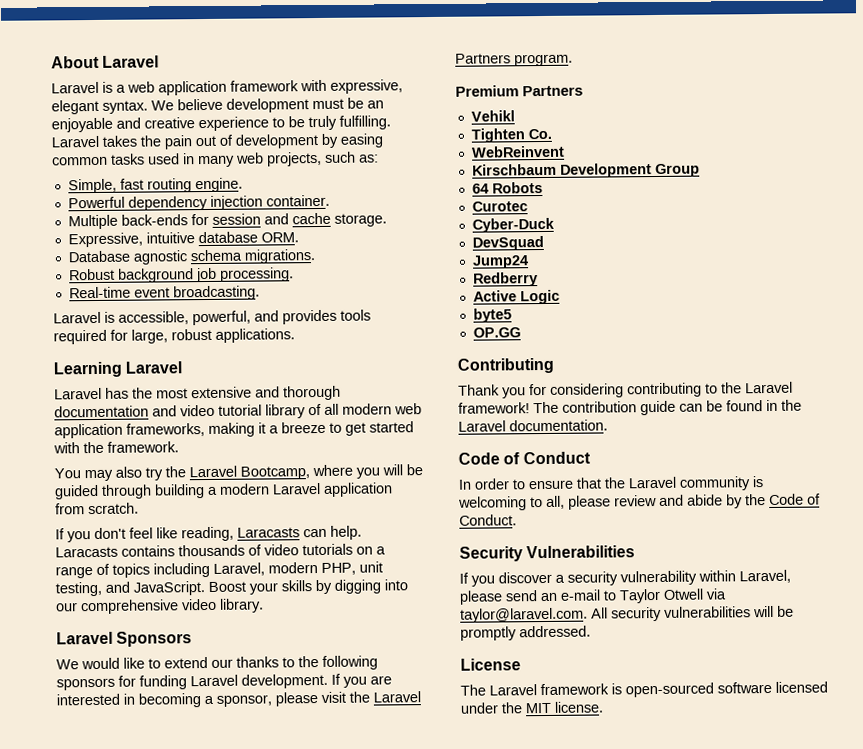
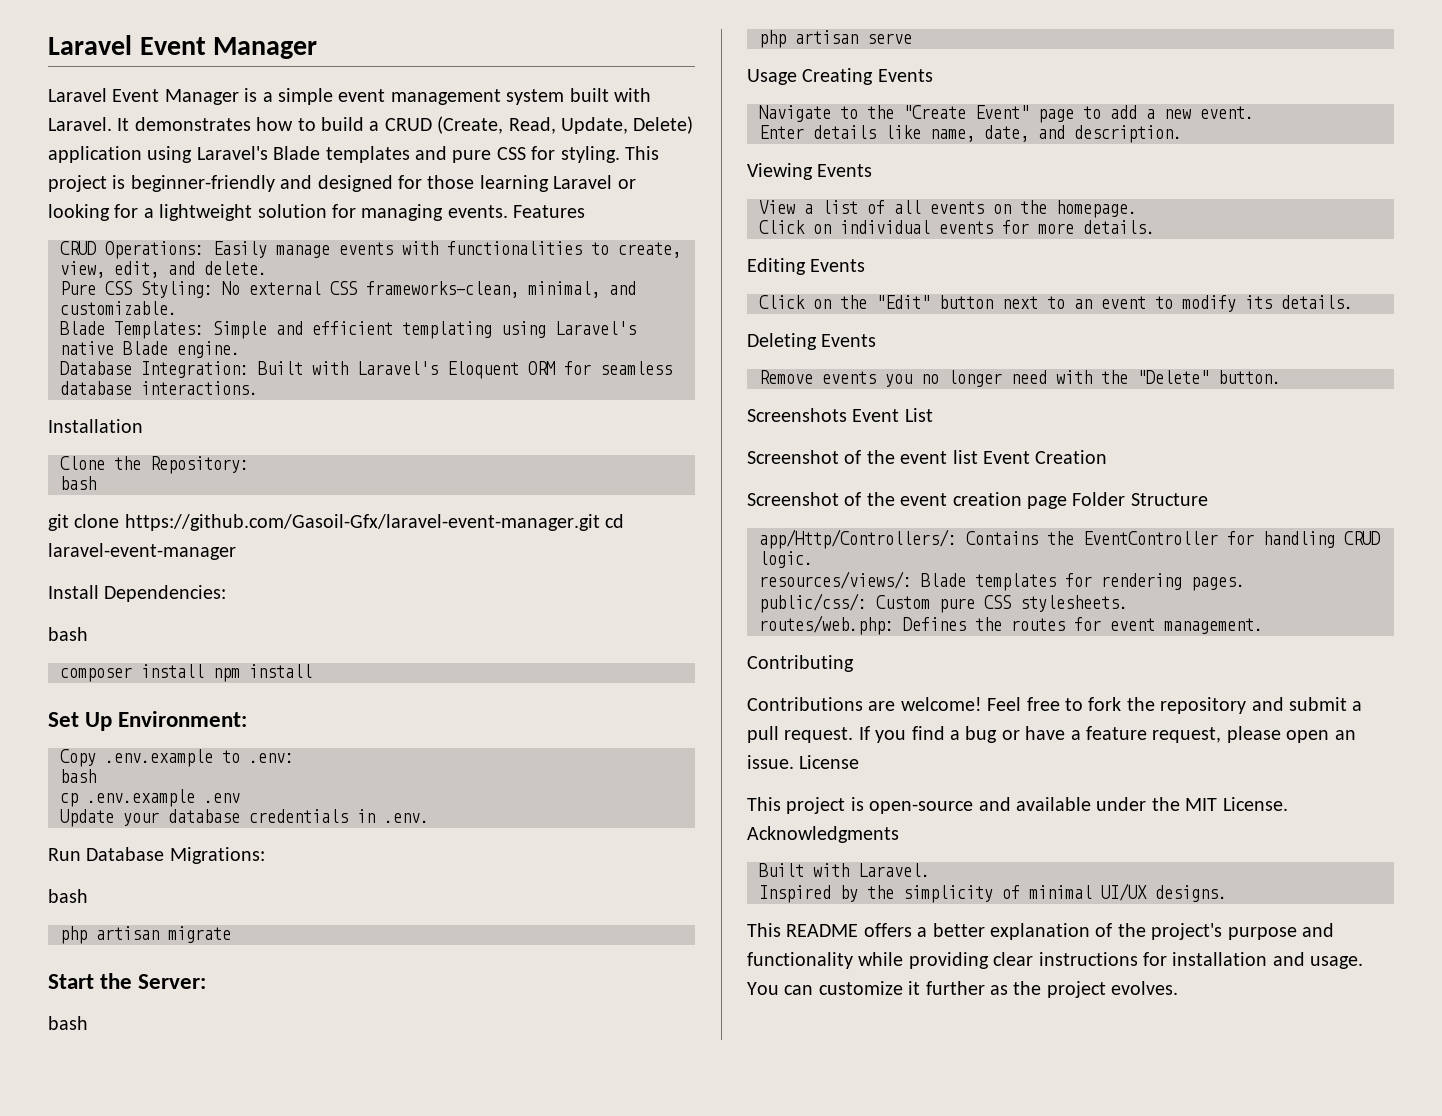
[51,55,160,69] [51,79,403,96] [51,97,384,115] [51,115,391,133] [51,133,383,150] [52,151,379,168] [67,177,243,194] [67,194,330,211] [67,212,387,230] [67,231,299,248] [67,249,316,265] [68,267,294,283] [68,285,260,301] [53,309,371,326] [53,328,295,345] [53,361,183,378] [54,385,341,401] [54,403,422,419] [54,421,414,439] [53,441,179,454] [54,464,423,482] [54,482,393,500] [55,502,139,515] [55,525,362,543] [55,543,386,558] [55,561,383,579] [55,579,408,597] [56,598,264,615] [56,631,193,647] [56,655,378,670] [56,673,392,691] [56,691,421,708] [455,53,573,67] [455,85,584,97] [470,110,515,122] [470,128,552,143] [470,145,565,158] [471,163,700,178] [471,182,543,194] [471,201,528,212] [471,217,555,233] [471,235,544,251] [471,255,529,269] [472,272,538,287] [472,289,560,305] [472,308,512,323] [472,327,521,338] [457,357,554,374] [458,381,793,399] [458,399,802,416] [458,419,608,432] [458,451,591,465] [458,476,764,491] [458,493,821,511] [459,514,517,526] [459,545,636,562] [459,569,791,587] [459,588,727,605] [460,605,794,623] [460,625,591,641] [460,658,521,671] [460,681,828,698] [460,701,604,714] About Laravel // Laravel is a web application framework with expressive, elegant syntax. We believe development must be an enjoyable and creative experience to be truly fulfilling. Laravel takes the pain out of development by easing common tasks used in many web projects, such as: // Simple, fast routing engine. // Powerful dependency injection container. // Multiple back-ends for session and cache storage. // Expressive, intuitive database ORM. // Database agnostic schema migrations. // Robust background job processing. // Real-time event broadcasting. // Laravel is accessible, powerful, and provides tools required for large, robust applications. // Learning Laravel // Laravel has the most extensive and thorough documentation and video tutorial library of all modern web application frameworks, making it a breeze to get started with the framework. // You may also try the Laravel Bootcamp, where you will be guided through building a modern Laravel application from scratch. // If you don't feel like reading, Laracasts can help. Laracasts contains thousands of video tutorials on a range of topics including Laravel, modern PHP, unit testing, and JavaScript. Boost your skills by digging into our comprehensive video library. // Laravel Sponsors // We would like to extend our thanks to the following sponsors for funding Laravel development. If you are interested in becoming a sponsor, please visit the Laravel Partners program. // Premium Partners // Vehikl // Tighten Co. // WebReinvent // Kirschbaum Development Group // 64 Robots // Curotec // Cyber-Duck // DevSquad // Jump24 // Redberry // Active Logic // byte5 // OP.GG // Contributing // Thank you for considering contributing to the Laravel framework! The contribution guide can be found in the Laravel documentation. // Code of Conduct // In order to ensure that the Laravel community is welcoming to all, please review and abide by the Code of Conduct. // Security Vulnerabilities // If you discover a security vulnerability within Laravel, please send an e-mail to Taylor Otwell via taylor@laravel.com. All security vulnerabilities will be promptly addressed. // License // The Laravel framework is open-sourced software licensed under the MIT license. -> [48,35,318,59] [48,88,651,105] [48,116,694,134] [48,146,659,163] [48,175,636,192] [48,204,586,221] [60,241,681,259] [60,261,267,278] [60,281,636,298] [60,301,177,315] [60,321,636,339] [60,341,240,358] [60,361,672,379] [60,381,258,395] [48,419,143,433] [60,456,249,474] [60,476,96,490] [48,514,625,531] [48,543,236,560] [48,585,227,602] [48,627,88,641] [60,664,312,682] [48,711,248,731] [60,749,294,767] [60,769,96,783] [60,789,240,807] [60,809,429,827] [48,847,265,864] [48,889,88,903] [60,926,231,944] [48,973,207,989] [48,1016,88,1030] [759,30,912,48] [747,68,933,85] [759,105,1254,123] [759,125,1182,143] [747,163,873,180] [759,200,1137,218] [759,220,1155,234] [747,258,866,275] [759,295,1353,312] [747,333,877,350] [759,370,1281,387] [747,408,933,422] [747,450,1108,464] [747,492,1208,509] [759,529,1380,549] [759,551,813,568] [759,571,1245,591] [759,593,1128,613] [759,615,1263,635] [747,655,854,672] [747,697,1363,714] [747,726,1356,743] [747,755,860,769] [747,797,1288,814] [747,826,899,843] [759,863,930,877] [759,883,1227,903] [747,923,1334,940] [747,952,1364,969] [747,981,1179,998] Laravel Event Manager // Laravel Event Manager is a simple event management system built with Laravel. It demonstrates how to build a CRUD (Create, Read, Update, Delete) application using Laravel's Blade templates and pure CSS for styling. This project is beginner-friendly and designed for those learning Laravel or looking for a lightweight solution for managing events. Features // CRUD Operations: Easily manage events with functionalities to create, view, edit, and delete. // Pure CSS Styling: No external CSS frameworks—clean, minimal, and customizable. // Blade Templates: Simple and efficient templating using Laravel's native Blade engine. // Database Integration: Built with Laravel's Eloquent ORM for seamless database interactions. // Installation // Clone the Repository: // bash // git clone https://github.com/Gasoil-Gfx/laravel-event-manager.git cd laravel-event-manager // Install Dependencies: // bash // composer install npm install // Set Up Environment: // Copy .env.example to .env: // bash // cp .env.example .env // Update your database credentials in .env. // Run Database Migrations: // bash // php artisan migrate // Start the Server: // bash // php artisan serve // Usage Creating Events // Navigate to the "Create Event" page to add a new event. // Enter details like name, date, and description. // Viewing Events // View a list of all events on the homepage. // Click on individual events for more details. // Editing Events // Click on the "Edit" button next to an event to modify its details. // Deleting Events // Remove events you no longer need with the "Delete" button. // Screenshots Event List // Screenshot of the event list Event Creation // Screenshot of the event creation page Folder Structure // app/Http/Controllers/: Contains the EventController for handling CRUD logic. // resources/views/: Blade templates for rendering pages. // public/css/: Custom pure CSS stylesheets. // routes/web.php: Defines the routes for event management. // Contributing // Contributions are welcome! Feel free to fork the repository and submit a pull request. If you find a bug or have a feature request, please open an issue. License // This project is open-source and available under the MIT License. Acknowledgments // Built with Laravel. // Inspired by the simplicity of minimal UI/UX designs. // This README offers a better explanation of the project's purpose and functionality while providing clear instructions for installation and usage. You can customize it further as the project evolves.

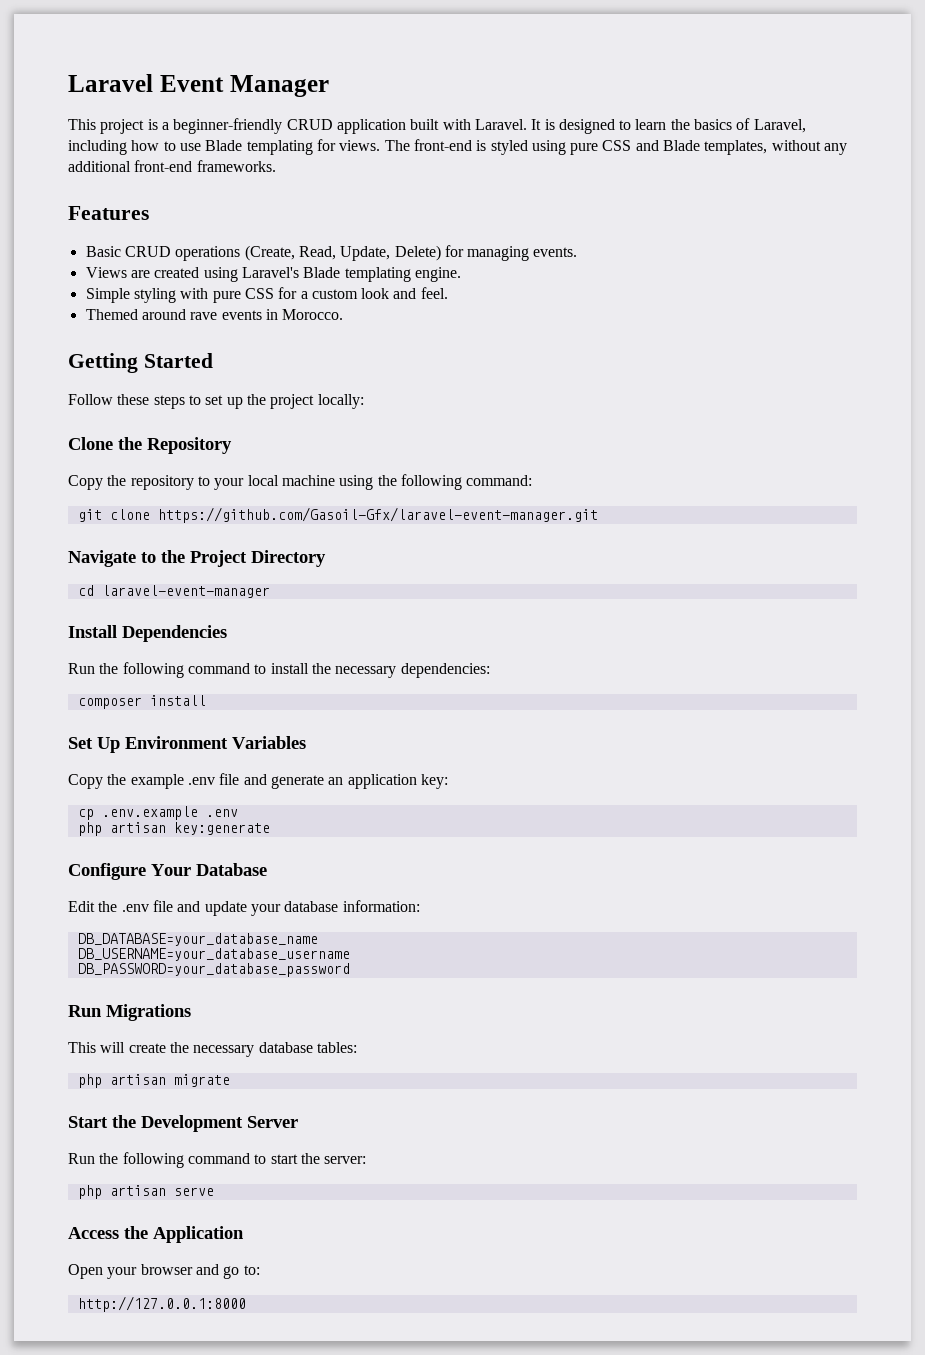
[48,88,651,105] [48,116,694,134] [48,146,659,163] [48,175,636,192] [48,204,586,221] [60,241,681,259] [60,261,267,278] [60,281,636,298] [60,301,177,315] [60,321,636,339] [60,341,240,358] [60,361,672,379] [60,381,258,395] [48,419,143,433] [60,456,249,474] [60,476,96,490] [48,514,625,531] [48,543,236,560] [48,585,227,602] [48,627,88,641] Laravel Event Manager is a simple event management system built with Laravel. It demonstrates how to build a CRUD (Create, Read, Update, Delete) application using Laravel's Blade templates and pure CSS for styling. This project is beginner-friendly and designed for those learning Laravel or looking for a lightweight solution for managing events. Features // CRUD Operations: Easily manage events with functionalities to create, view, edit, and delete. // Pure CSS Styling: No external CSS frameworks—clean, minimal, and customizable. // Blade Templates: Simple and efficient templating using Laravel's native Blade engine. // Database Integration: Built with Laravel's Eloquent ORM for seamless database interactions. // Installation // Clone the Repository: // bash // git clone https://github.com/Gasoil-Gfx/laravel-event-manager.git cd laravel-event-manager // Install Dependencies: // bash -> [68,118,806,134] [68,139,848,155] [68,160,276,172] [68,206,149,220] [85,245,578,261] [85,267,461,282] [85,287,448,303] [85,309,344,320] [68,353,213,373] [68,394,364,409] [68,437,232,454] [68,474,533,490] [77,507,598,523] [68,550,326,567] [77,585,270,598] [68,625,227,642] [68,662,490,678] This project is a beginner-friendly CRUD application built with Laravel. It is designed to learn the basics of Laravel, including how to use Blade templating for views. The front-end is styled using pure CSS and Blade templates, without any additional front-end frameworks. // Features // Basic CRUD operations (Create, Read, Update, Delete) for managing events. // Views are created using Laravel's Blade templating engine. // Simple styling with pure CSS for a custom look and feel. // Themed around rave events in Morocco. // Getting Started // Follow these steps to set up the project locally: // Clone the Repository // Copy the repository to your local machine using the following command: // git clone https://github.com/Gasoil-Gfx/laravel-event-manager.git // Navigate to the Project Directory // cd laravel-event-manager // Install Dependencies // Run the following command to install the necessary dependencies:
[213,664,312,682] npm install -> (206, 700) none
[118,711,248,727] [60,749,294,767] [60,769,96,783] [60,789,240,807] [60,809,429,827] [48,847,265,864] [48,889,88,903] Environment: // Copy .env.example to .env: // bash // cp .env.example .env // Update your database credentials in .env. // Run Database Migrations: // bash -> [125,736,306,749] [68,773,448,789] [77,806,238,820] [77,822,270,836] [68,863,267,880] [68,900,420,916] [77,933,318,946] [77,948,350,961] [77,963,350,977] [68,1004,191,1021] [68,1042,357,1057] Environment Variables // Copy the example .env file and generate an application key: // cp .env.example .env // php artisan key:generate // Configure Your Database // Edit the .env file and update your database information: // DB_DATABASE=your_database_name // DB_USERNAME=your_database_username // DB_PASSWORD=your_database_password // Run Migrations // This will create the necessary database tables:
[138,974,207,989] [48,1016,88,1030] [759,30,912,48] [747,68,933,85] [759,105,1254,123] [759,125,1182,143] [747,163,873,180] [759,200,1137,218] [759,220,1155,234] [747,258,866,275] [759,295,1353,312] [747,333,877,350] [759,370,1281,387] [747,408,933,422] [747,450,1108,464] [747,492,1208,509] [759,529,1380,549] [759,551,813,568] [759,571,1245,591] [759,593,1128,613] [759,615,1263,635] [747,655,854,672] [747,697,1363,714] [747,726,1356,743] [747,755,860,769] [747,797,1288,814] [747,826,899,843] [759,863,930,877] [759,883,1227,903] [747,923,1334,940] [747,952,1364,969] [747,981,1179,998] Server: // bash // php artisan serve // Usage Creating Events // Navigate to the "Create Event" page to add a new event. // Enter details like name, date, and description. // Viewing Events // View a list of all events on the homepage. // Click on individual events for more details. // Editing Events // Click on the "Edit" button next to an event to modify its details. // Deleting Events // Remove events you no longer need with the "Delete" button. // Screenshots Event List // Screenshot of the event list Event Creation // Screenshot of the event creation page Folder Structure // app/Http/Controllers/: Contains the EventController for handling CRUD logic. // resources/views/: Blade templates for rendering pages. // public/css/: Custom pure CSS stylesheets. // routes/web.php: Defines the routes for event management. // Contributing // Contributions are welcome! Feel free to fork the repository and submit a pull request. If you find a bug or have a feature request, please open an issue. License // This project is open-source and available under the MIT License. Acknowledgments // Built with Laravel. // Inspired by the simplicity of minimal UI/UX designs. // This README offers a better explanation of the project's purpose and functionality while providing clear instructions for installation and usage. You can customize it further as the project evolves. -> [141,1115,298,1132] [68,1152,367,1168] [77,1185,214,1199] [68,1226,244,1243] [68,1264,260,1279] [77,1296,246,1312] Development Server // Run the following command to start the server: // php artisan serve // Access the Application // Open your browser and go to: // http://127.0.0.1:8000

